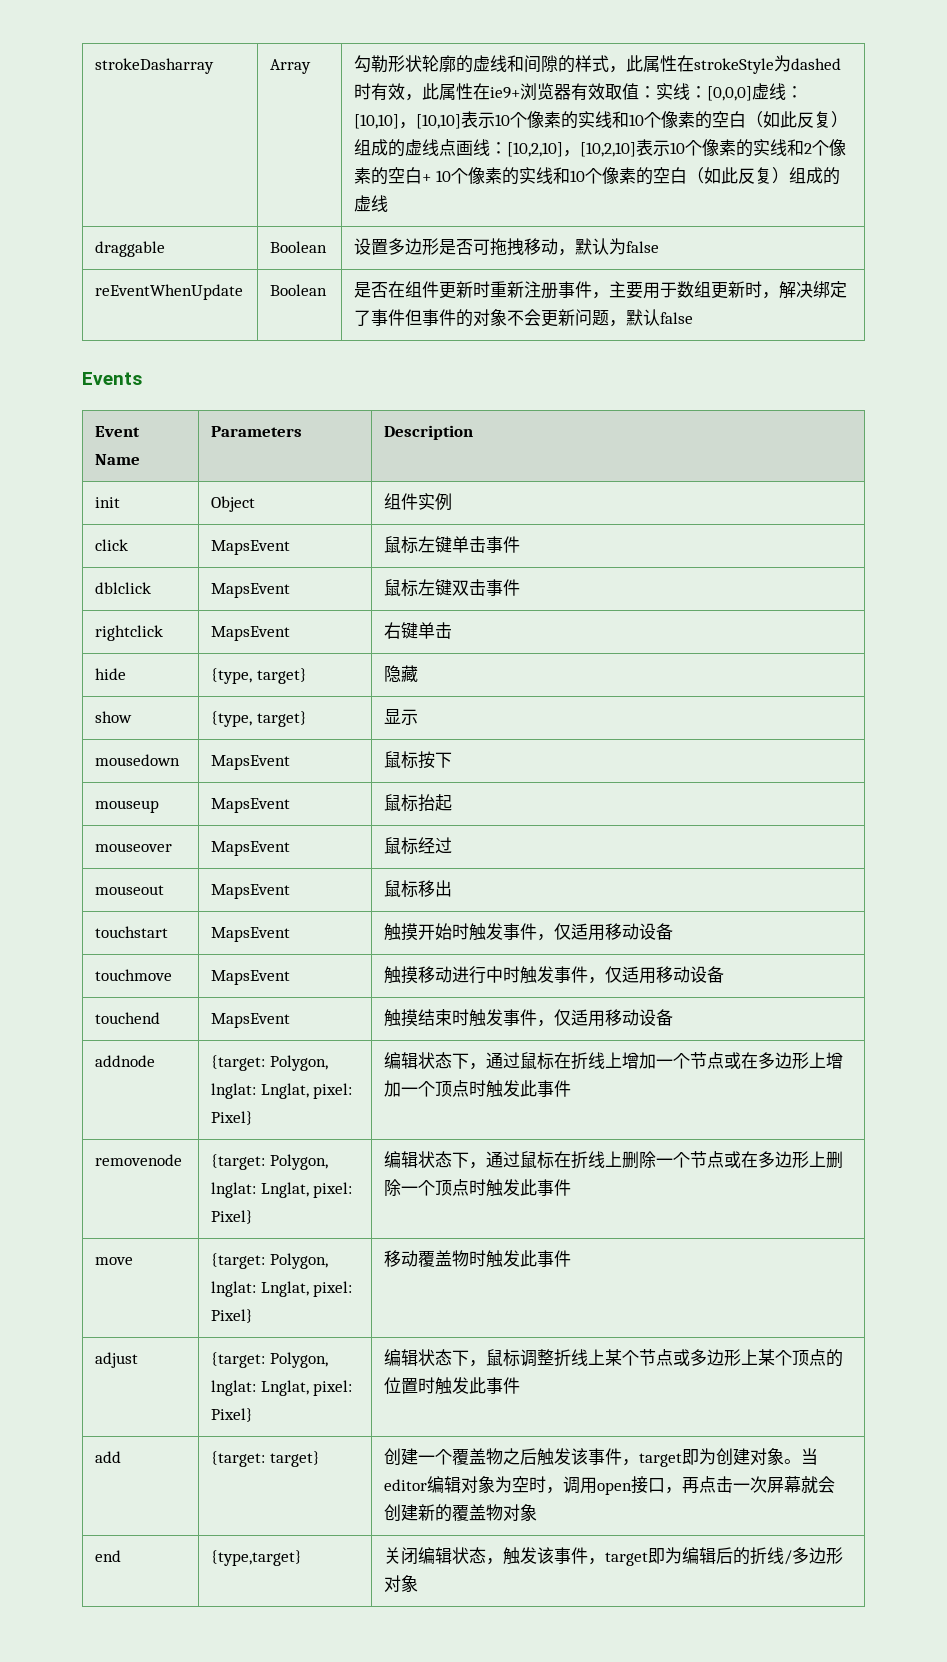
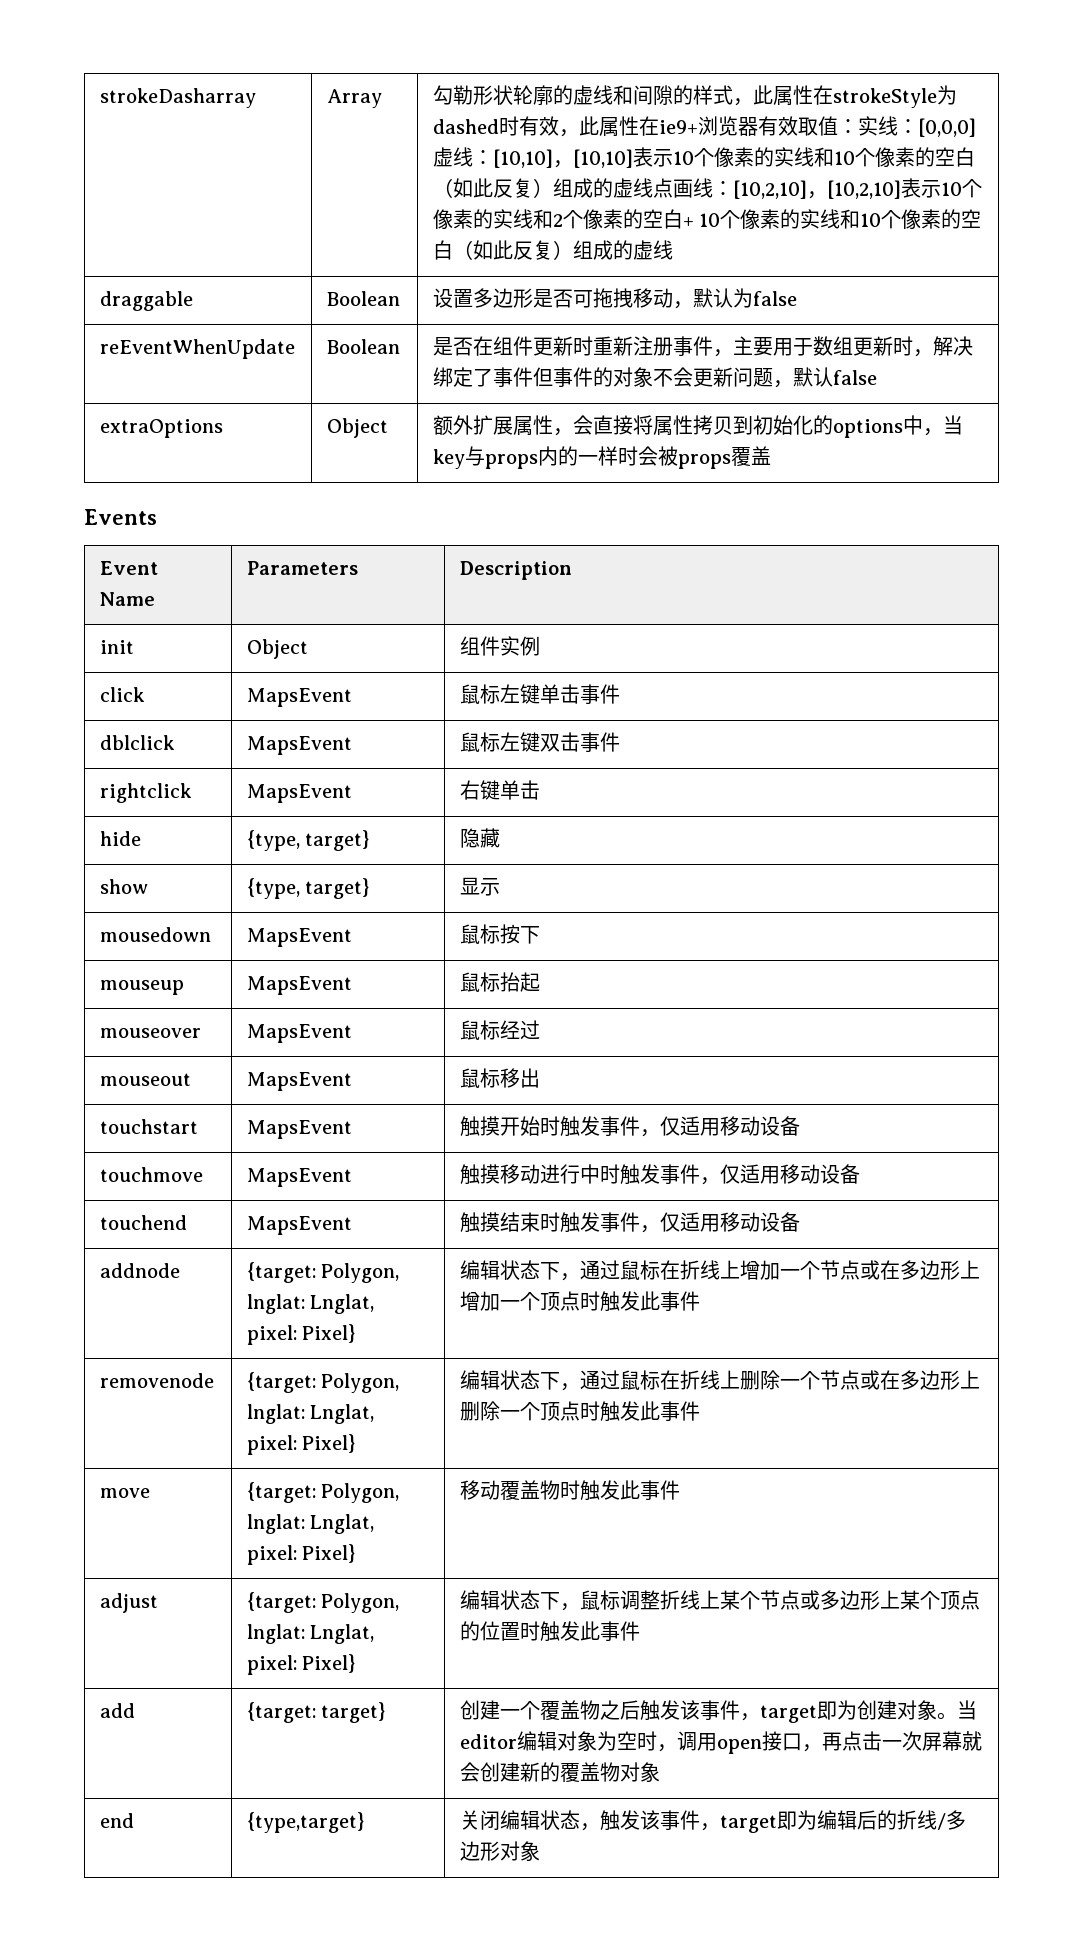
(694, 318) none -> [99,419,223,438] [326,418,388,438] [432,415,963,438] [432,446,771,469] // extraOptions | Object | 额外扩展属性，会直接将属性拷贝到初始化的options中，当key与props内的一样时会被props覆盖

